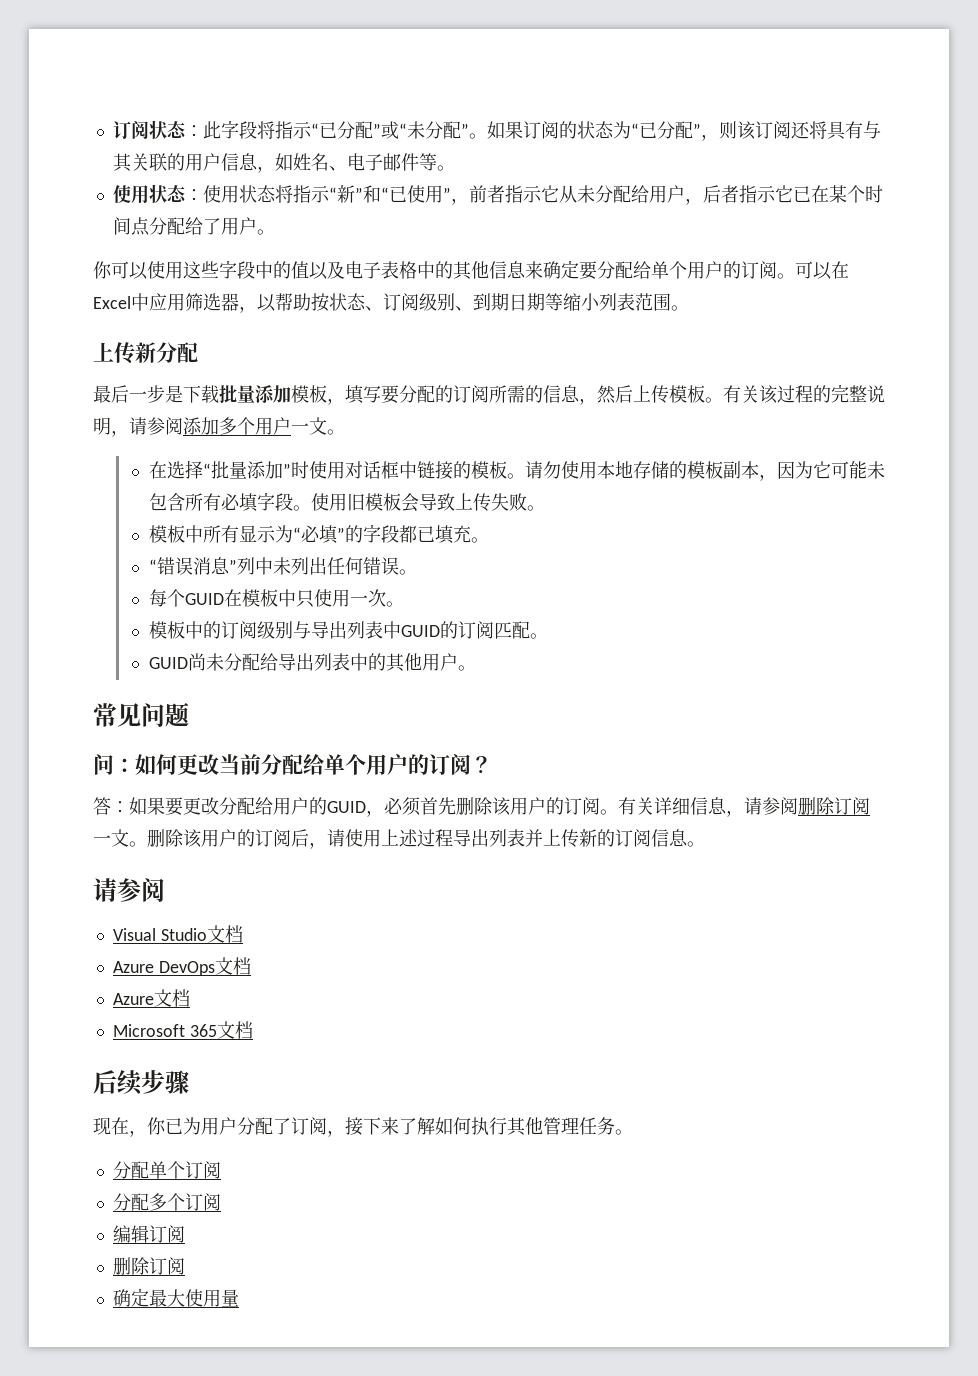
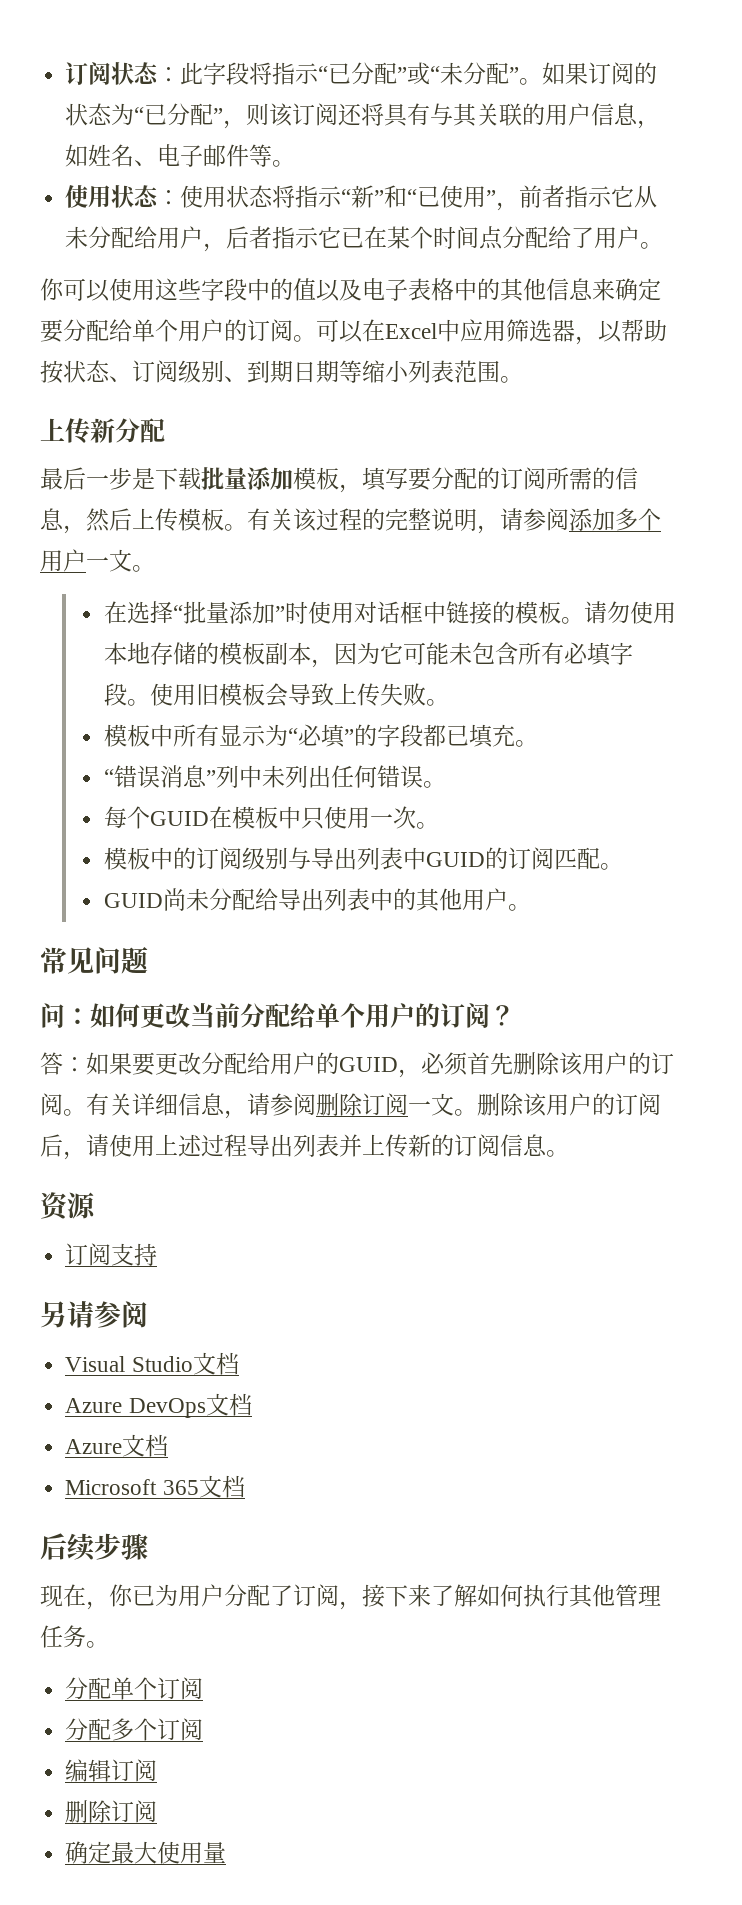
(705, 844) none -> [40,1192,96,1221] [65,1243,158,1266] [40,1301,67,1328] 资源 // 订阅支持 // 另

